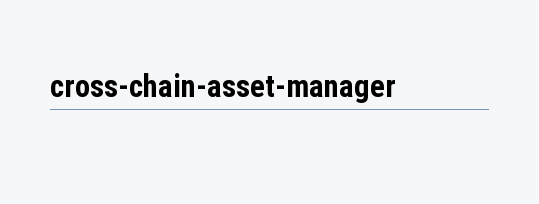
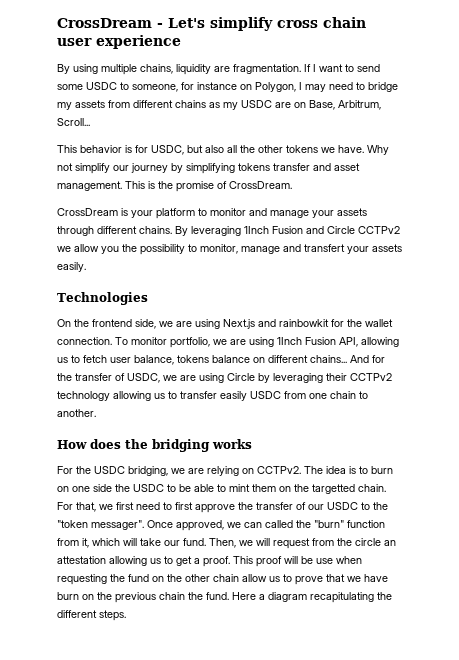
[50,73,396,103] cross-chain-asset-manager -> [57,17,366,31] [57,35,181,49] [57,64,380,75] [57,82,398,92] [57,100,381,110] [57,118,90,126] [57,145,389,155] [57,163,360,174] [57,181,292,192] [57,208,367,219] [57,226,400,236] [57,244,402,255] [57,262,86,272] [57,292,148,305] [57,319,393,329] [57,337,399,348] [57,355,385,365] [57,373,392,383] [57,391,368,401] [57,409,96,417] [57,439,252,452] [57,466,393,476] [57,484,386,494] [57,502,388,513] [57,520,385,531] [57,538,396,549] [57,556,362,567] [57,574,388,585] [57,592,392,603] [57,610,126,621] CrossDream - Let's simplify cross chain user experience // By using multiple chains, liquidity are fragmentation. If I want to send some USDC to someone, for instance on Polygon, I may need to bridge my assets from different chains as my USDC are on Base, Arbitrum, Scroll... // This behavior is for USDC, but also all the other tokens we have. Why not simplify our journey by simplifying tokens transfer and asset management. This is the promise of CrossDream. // CrossDream is your platform to monitor and manage your assets through different chains. By leveraging 1Inch Fusion and Circle CCTPv2 we allow you the possibility to monitor, manage and transfert your assets easily. // Technologies // On the frontend side, we are using Next.js and rainbowkit for the wallet connection. To monitor portfolio, we are using 1Inch Fusion API, allowing us to fetch user balance, tokens balance on different chains... And for the transfer of USDC, we are using Circle by leveraging their CCTPv2 technology allowing us to transfer easily USDC from one chain to another. // How does the bridging works // For the USDC bridging, we are relying on CCTPv2. The idea is to burn on one side the USDC to be able to mint them on the targetted chain. For that, we first need to first approve the transfer of our USDC to the "token messager". Once approved, we can called the "burn" function from it, which will take our fund. Then, we will request from the circle an attestation allowing us to get a proof. This proof will be use when requesting the fund on the other chain allow us to prove that we have burn on the previous chain the fund. Here a diagram recapitulating the different steps.

